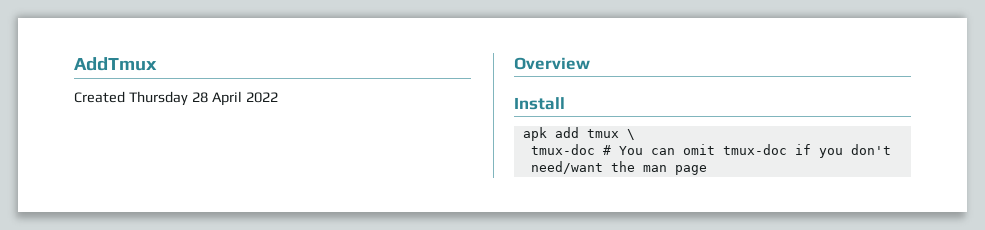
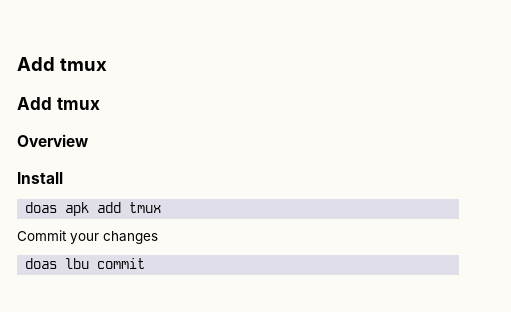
[74,57,157,71] [74,91,278,106] AddTmux // Created Thursday 28 April 2022 -> [17,57,107,71] [17,97,100,110] Add tmux // Add tmux
(565, 103) none -> [25,202,58,213] doas
[626,129,635,140] [530,144,891,158] [530,161,707,175] \ // tmux-doc # You can omit tmux-doc if you don't need/want the man page -> [17,230,158,244] [25,258,146,269] // Commit your changes // doas lbu commit

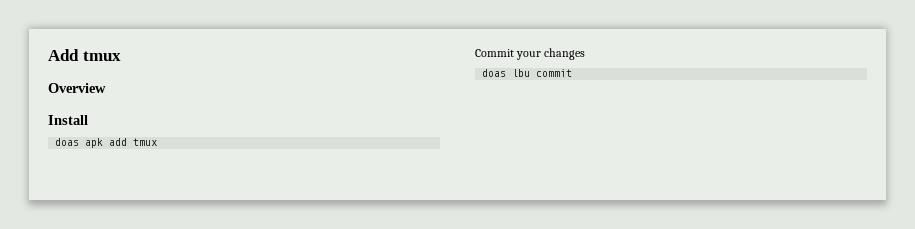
[17,57,107,71] [17,97,100,110] Add tmux // Add tmux -> [48,49,121,61] Add tmux

